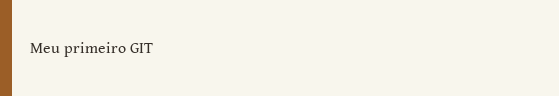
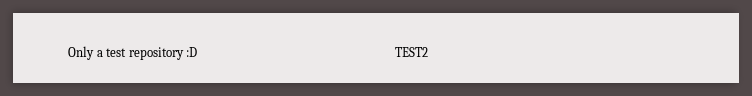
[30,42,154,57] Meu primeiro GIT -> [68,46,198,60] [395,47,428,57] Only a test repository :D // TEST2

